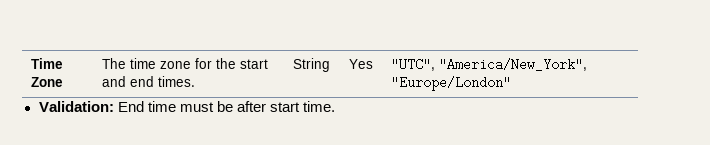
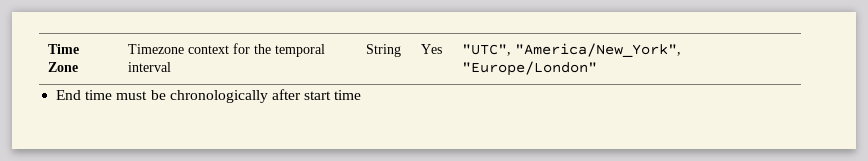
[101,58,268,69] [101,76,195,87] The time zone for the start and end times. -> [128,43,326,57] [128,62,172,72] Timezone context for the temporal interval
[38,101,114,112] Validation: -> (598, 68) none
(233, 106) none -> [169,90,268,103] chronologically
[302,101,335,112] time. -> [334,90,362,100] time

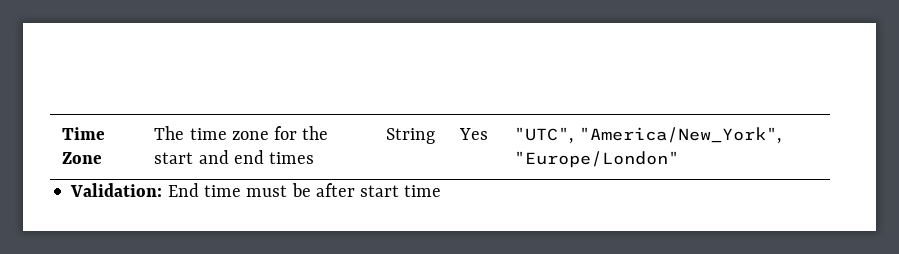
[128,43,326,57] [128,62,172,72] Timezone context for the temporal interval -> [154,126,329,140] [154,150,315,164] The time zone for the start and end times
(598, 68) none -> [70,183,163,197] Validation:
[169,90,268,103] chronologically -> (311, 190) none

